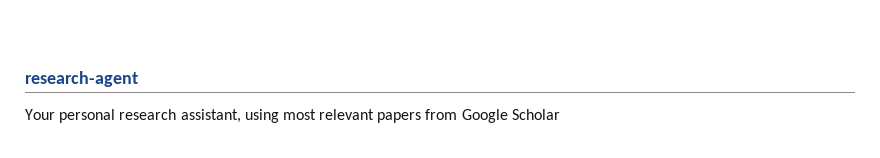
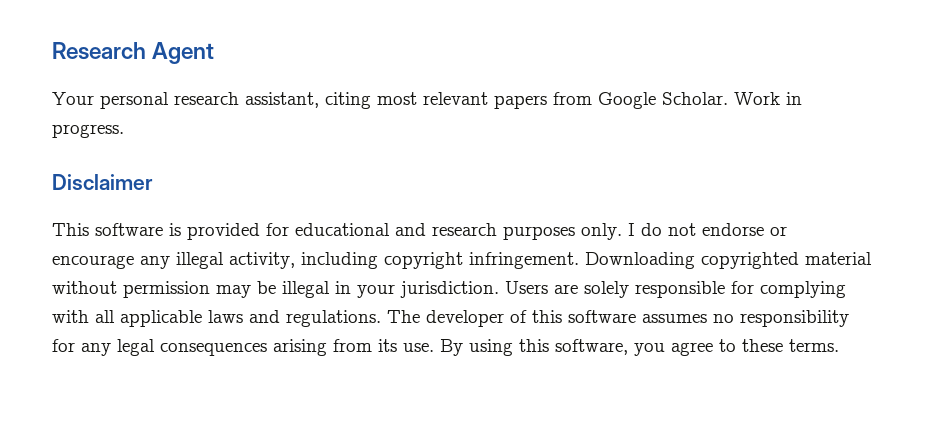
[25,71,138,87] research-agent -> [52,42,215,64] Research Agent
[244,109,279,123] using -> [325,92,371,109] citing
[511,109,560,120] Scholar -> [662,92,802,105] [52,124,124,138] [52,174,153,190] [52,223,787,240] [52,252,872,269] [52,281,846,298] [52,310,849,327] [52,339,839,356] Scholar. Work in progress. // Disclaimer // This software is provided for educational and research purposes only. I do not endorse or encourage any illegal activity, including copyright infringement. Downloading copyrighted material without permission may be illegal in your jurisdiction. Users are solely responsible for complying with all applicable laws and regulations. The developer of this software assumes no responsibility for any legal consequences arising from its use. By using this software, you agree to these terms.

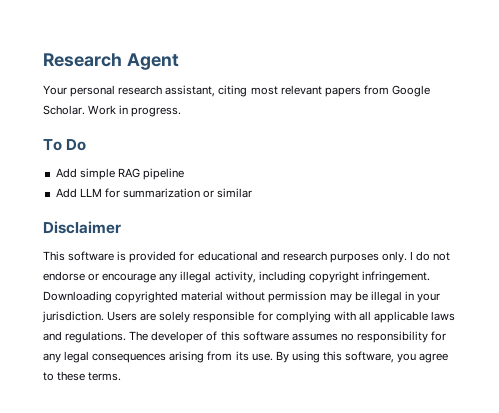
(124, 131) none -> [43,139,87,151] [55,168,184,180] [55,188,253,198] // To Do // Add simple RAG pipeline // Add LLM for summarization or similar

